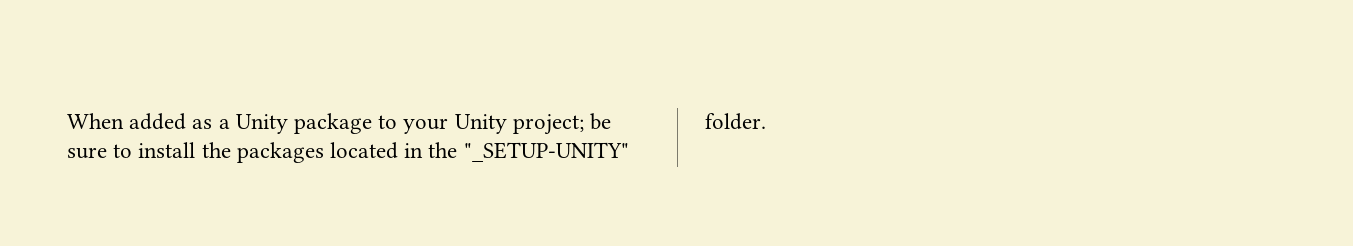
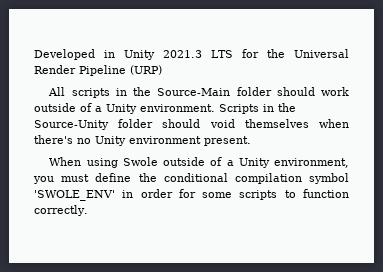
[67,113,612,135] [67,142,629,163] [705,113,766,130] When added as a Unity package to your Unity project; be sure to install the packages located in the "_SETUP-UNITY" folder. -> [34,49,349,60] [34,65,162,76] [48,87,349,98] [34,103,296,114] [34,119,349,130] [34,135,251,146] [49,157,349,168] [33,173,349,184] [34,189,349,201] [34,205,88,216] Developed in Unity 2021.3 LTS for the Universal Render Pipeline (URP) // All scripts in the Source-Main folder should work outside of a Unity environment. Scripts in the Source-Unity folder should void themselves when there's no Unity environment present. // When using Swole outside of a Unity environment, you must define the conditional compilation symbol 'SWOLE_ENV' in order for some scripts to function correctly.

